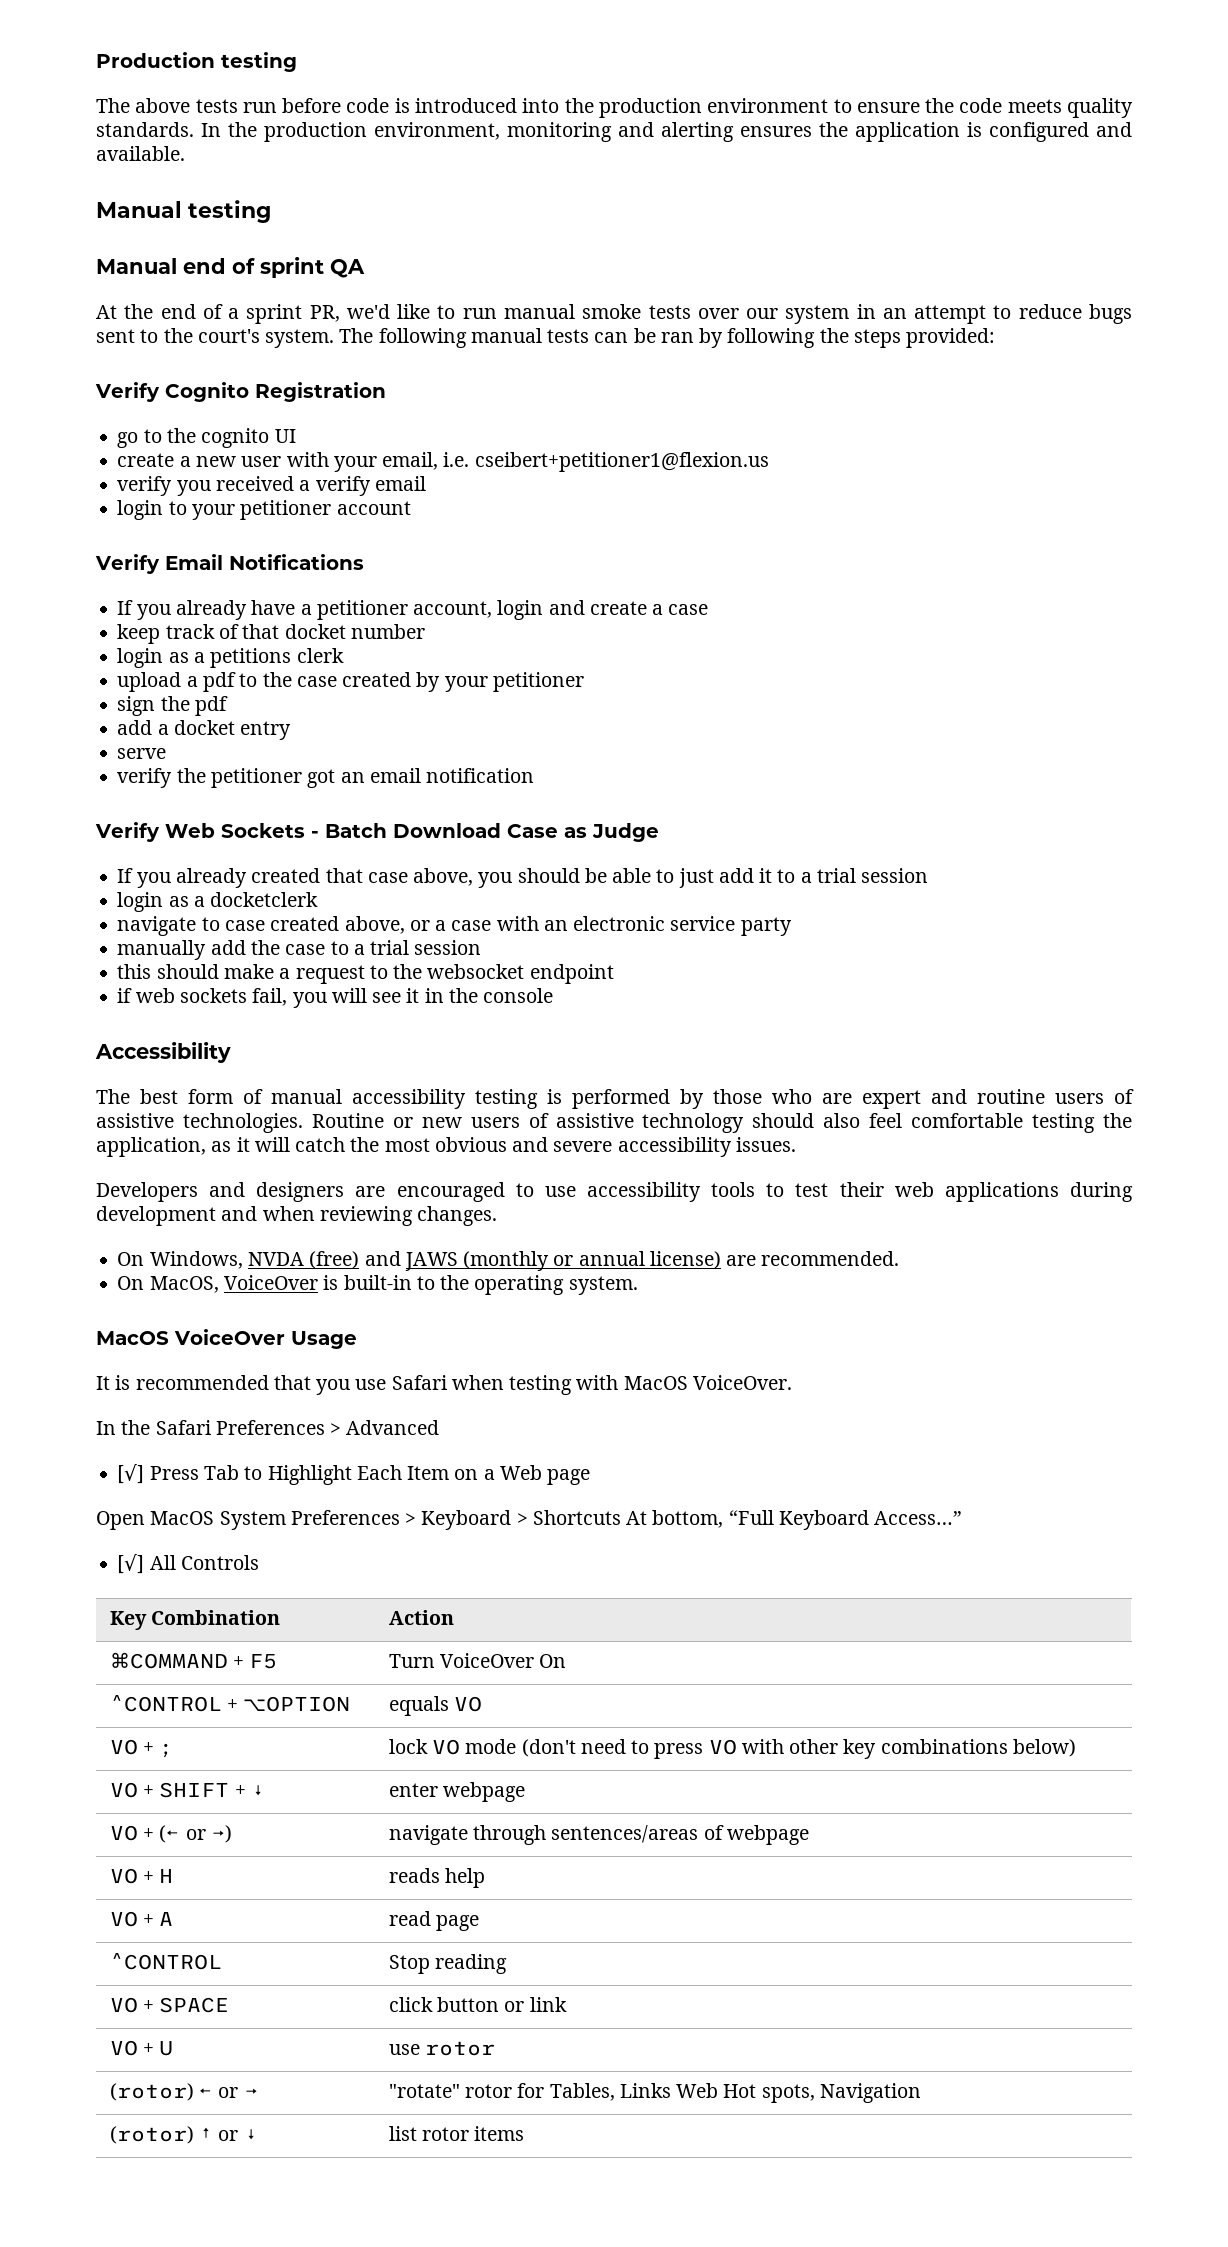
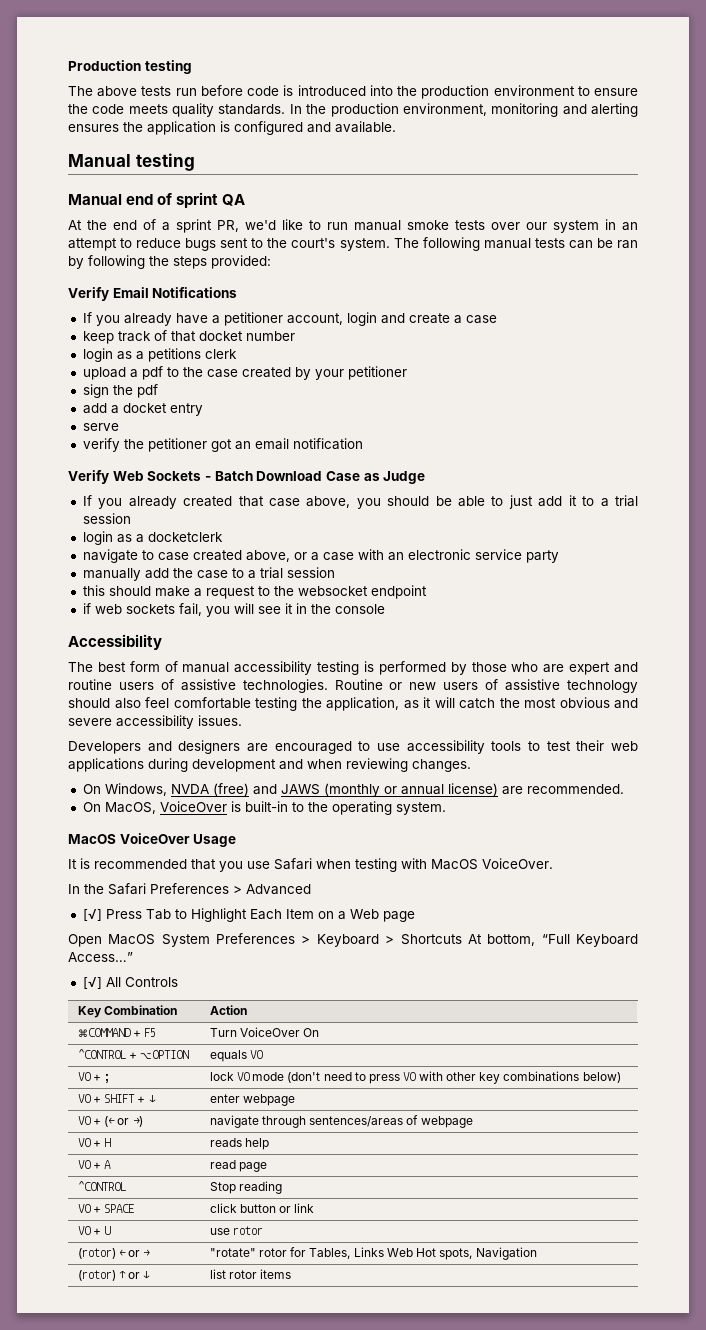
[95,382,386,402] [117,428,296,448] [117,452,769,472] [117,476,426,496] [117,500,411,520] // Verify Cognito Registration // go to the cognito UI // create a new user with your email, i.e. cseibert+petitioner1@flexion.us // verify you received a verify email // login to your petitioner account -> (271, 262) none

